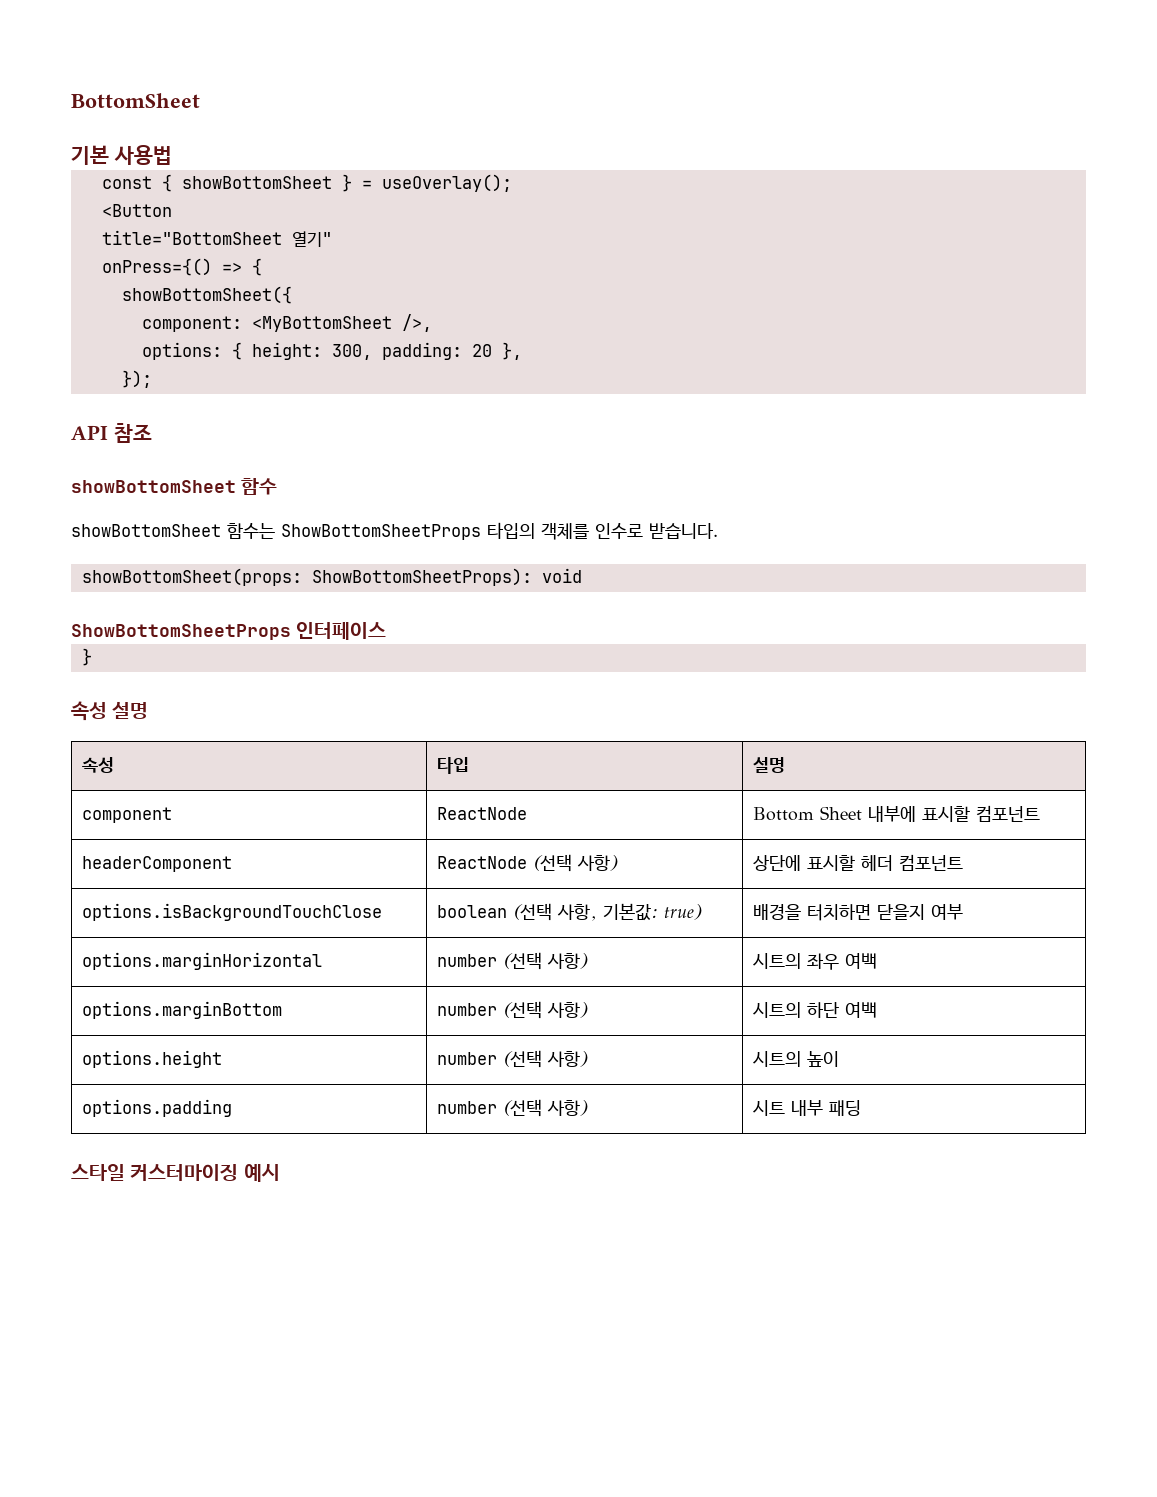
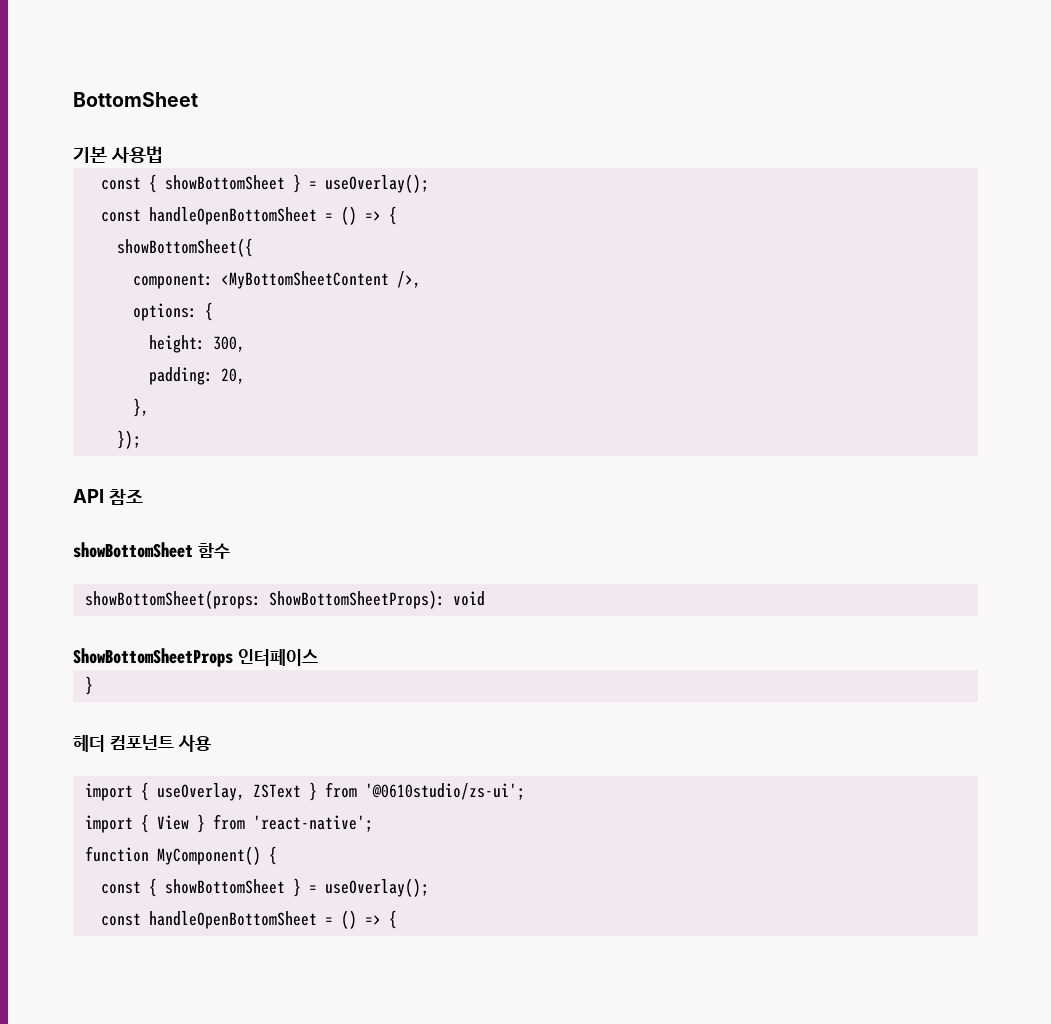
[101,204,172,217] [101,230,332,247] [101,258,212,276] <Button // title="BottomSheet 열기" // onPress={() -> [101,206,357,225] const handleOpenBottomSheet = ()
[251,316,392,332] <MyBottomSheet -> [221,271,389,289] <MyBottomSheetContent
(242, 351) none -> (213, 311) //
[381,342,492,360] padding: 20 -> [149,367,245,385] // padding: 20, //
[71,522,718,540] // showBottomSheet 함수는 ShowBottomSheetProps 타입의 객체를 인수로 받습니다. -> (230, 551) none
[71,701,149,721] [81,757,114,773] [436,757,469,774] [752,757,785,773] [81,807,172,823] [436,807,527,820] [752,805,1040,822] [81,856,232,872] [436,854,618,872] [752,854,963,871] [81,903,382,921] [436,903,702,921] [752,904,963,921] [81,952,322,970] [436,952,588,970] [752,953,877,970] [81,1001,282,1019] [436,1001,588,1019] [752,1002,877,1018] [81,1050,222,1068] [436,1050,588,1068] [752,1051,839,1067] [81,1099,232,1117] [436,1099,588,1117] [752,1100,861,1116] [71,1164,280,1182] 속성 설명 // 속성 | 타입 | 설명 // component | ReactNode | Bottom Sheet 내부에 표시할 컴포넌트 // headerComponent | ReactNode (선택 사항) | 상단에 표시할 헤더 컴포넌트 // options.isBackgroundTouchClose | boolean (선택 사항, 기본값: true) | 배경을 터치하면 닫을지 여부 // options.marginHorizontal | number (선택 사항) | 시트의 좌우 여백 // options.marginBottom | number (선택 사항) | 시트의 하단 여백 // options.height | number (선택 사항) | 시트의 높이 // options.padding | number (선택 사항) | 시트 내부 패딩 // 스타일 커스터마이징 예시 -> [73,735,211,752] [85,782,525,801] [85,814,373,833] [85,846,277,865] [101,878,429,897] [101,910,397,929] 헤더 컴포넌트 사용 // import { useOverlay, ZSText } from '@0610studio/zs-ui'; // import { View } from 'react-native'; // function MyComponent() { // const { showBottomSheet } = useOverlay(); // const handleOpenBottomSheet = () => {

